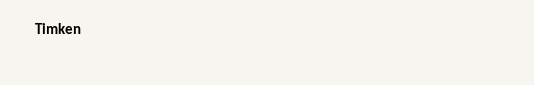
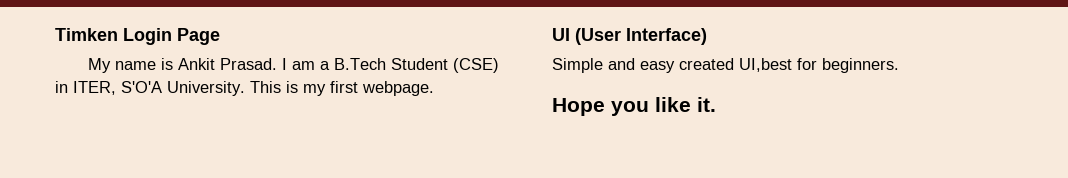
(81, 28) none -> [123,28,220,45] [87,58,499,73] [55,81,434,96] [552,28,707,45] [552,58,899,73] [552,97,716,116] Login Page // My name is Ankit Prasad. I am a B.Tech Student (CSE) in ITER, S'O'A University. This is my first webpage. // UI (User Interface) // Simple and easy created UI,best for beginners. // Hope you like it.

